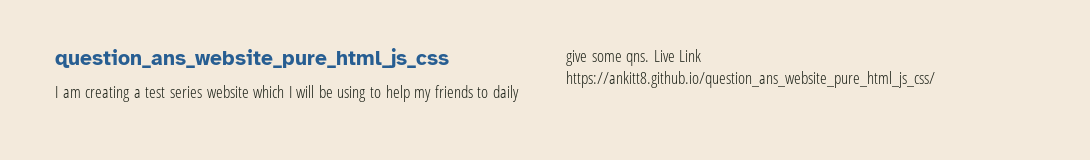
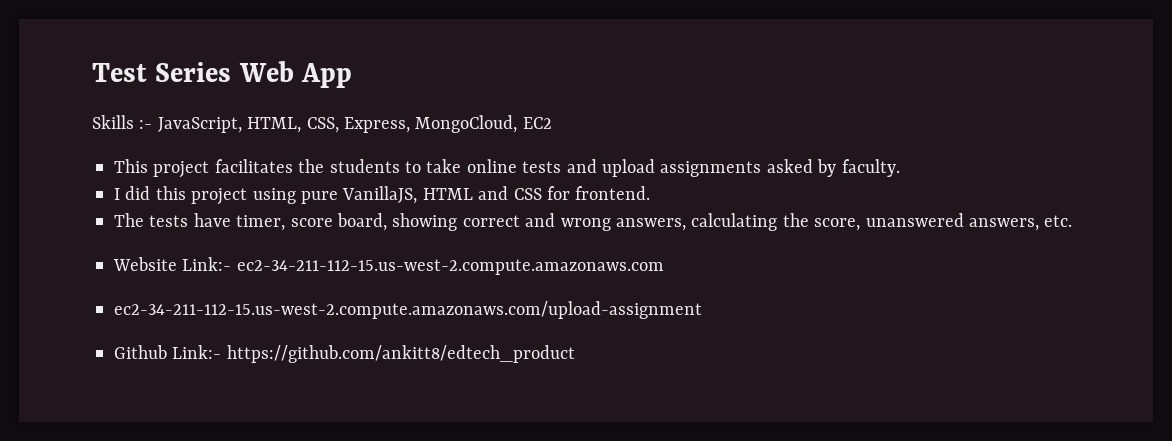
[55,48,449,68] [55,85,520,102] [566,49,702,66] [566,71,935,88] question_ans_website_pure_html_js_css // I am creating a test series website which I will be using to help my friends to daily give some qns. Live Link https://ankitt8.github.io/question_ans_website_pure_html_js_css/ -> [92,61,353,88] [92,115,552,133] [114,159,900,178] [114,186,651,205] [114,213,1073,231] [113,257,664,275] [114,301,702,319] [114,345,575,363] Test Series Web App // Skills :- JavaScript, HTML, CSS, Express, MongoCloud, EC2 // This project facilitates the students to take online tests and upload assignments asked by faculty. // I did this project using pure VanillaJS, HTML and CSS for frontend. // The tests have timer, score board, showing correct and wrong answers, calculating the score, unanswered answers, etc. // Website Link:- ec2-34-211-112-15.us-west-2.compute.amazonaws.com // ec2-34-211-112-15.us-west-2.compute.amazonaws.com/upload-assignment // Github Link:- https://github.com/ankitt8/edtech_product

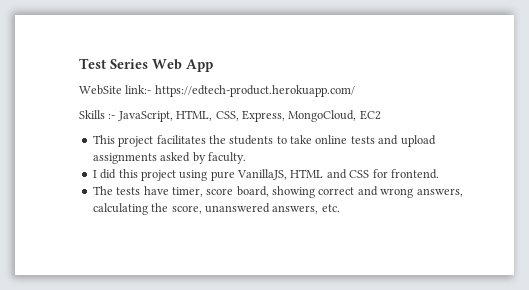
(353, 75) none -> [79,85,355,97] // WebSite link:- https://edtech-product.herokuapp.com/
[113,257,664,275] [114,301,702,319] [114,345,575,363] // Website Link:- ec2-34-211-112-15.us-west-2.compute.amazonaws.com // ec2-34-211-112-15.us-west-2.compute.amazonaws.com/upload-assignment // Github Link:- https://github.com/ankitt8/edtech_product -> (340, 208) none

